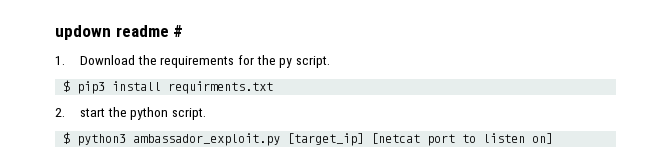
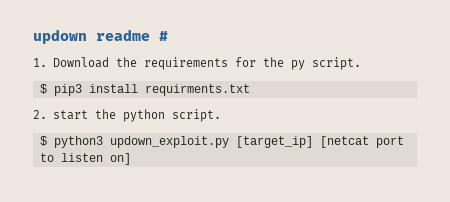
[133,133,281,146] ambassador_exploit.py -> [109,136,229,148] updown_exploit.py

